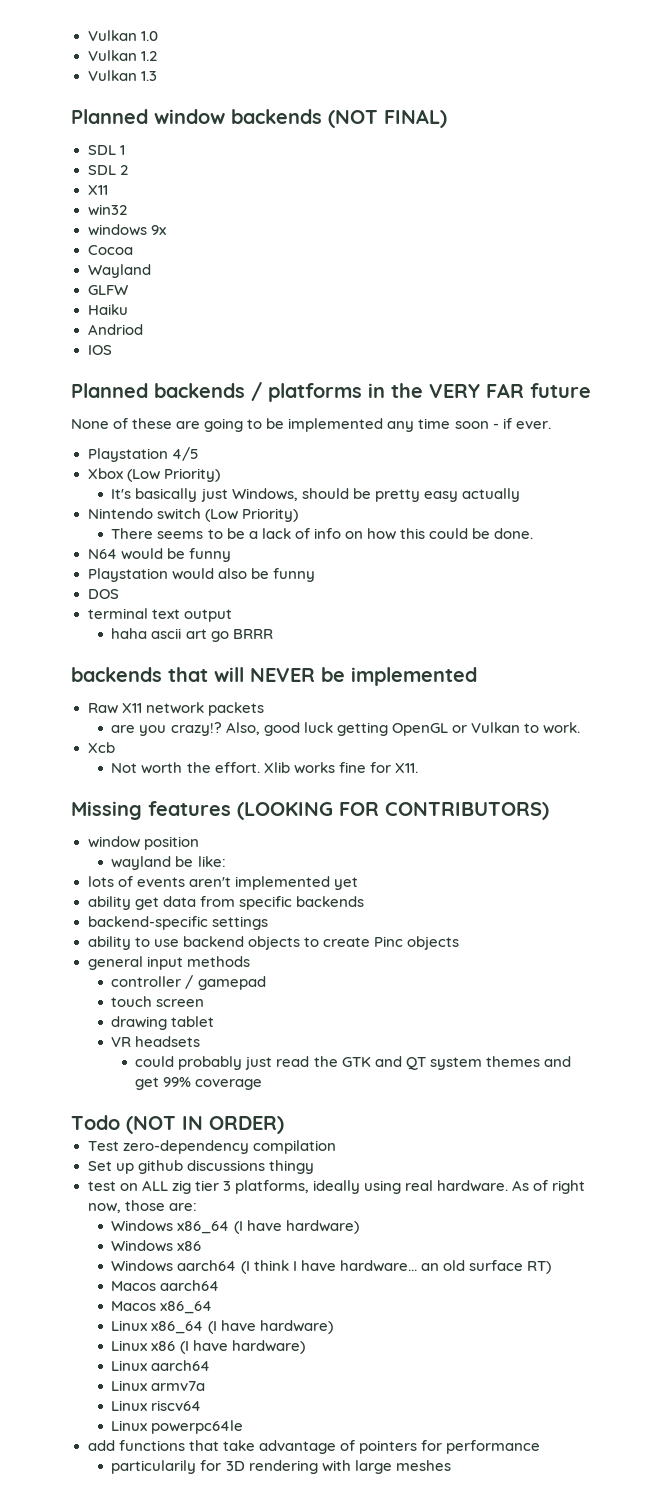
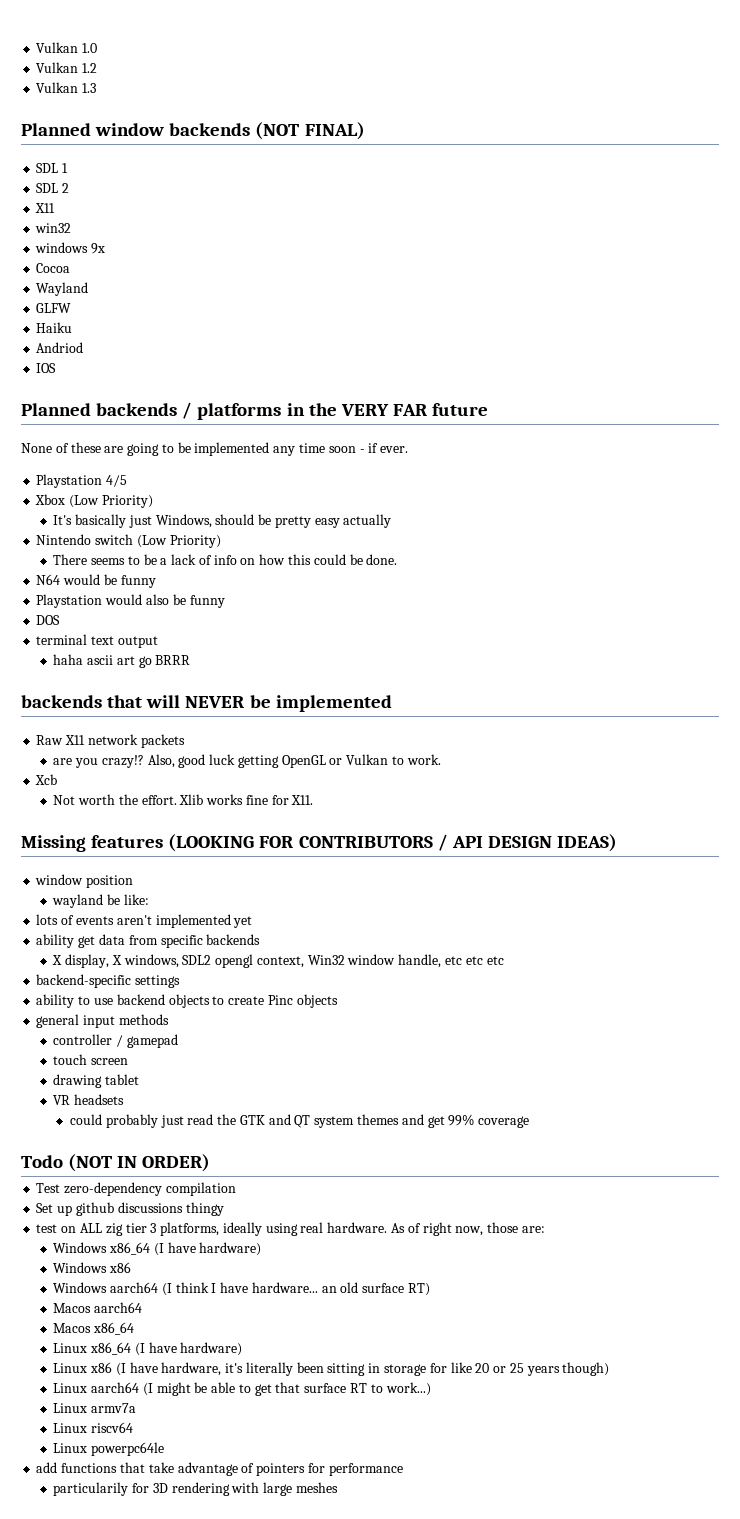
[385,802,549,820] CONTRIBUTORS) -> [298,834,618,852] CONTRIBUTORS / API DESIGN IDEAS)
(364, 901) none -> [52,954,504,968] // X display, X windows, SDL2 opengl context, Win32 window handle, etc etc etc
[231,1340,305,1354] [111,1360,211,1371] hardware) // Linux aarch64 -> [161,1362,610,1376] [53,1382,431,1396] hardware, it's literally been sitting in storage for like 20 or 25 years though) // Linux aarch64 (I might be able to get that surface RT to work...)

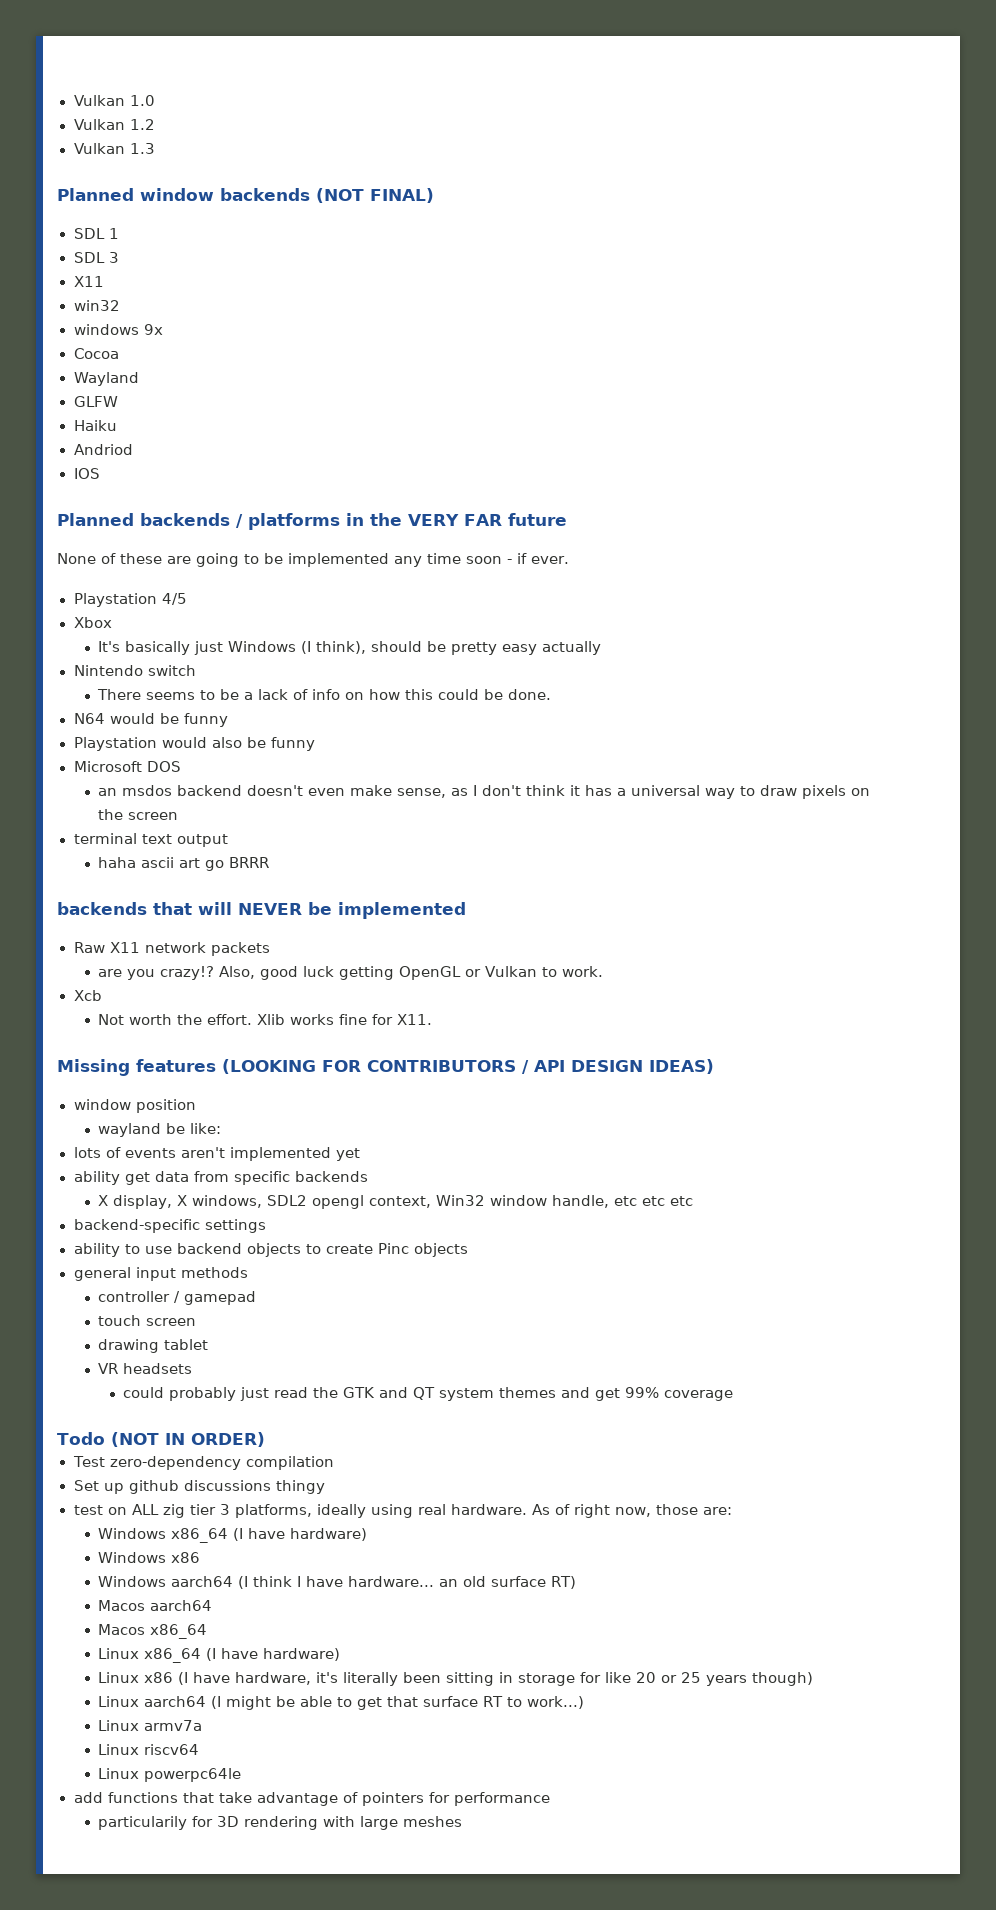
[62,183,70,193] 2 -> [108,252,119,263] 3
[69,495,153,508] (Low Priority) -> (112, 622) none
[155,514,212,528] Windows, -> [228,641,367,654] Windows (I think),
[136,535,221,548] (Low Priority) -> (196, 670) none
(225, 601) none -> [73,761,142,772] Microsoft
(61, 620) none -> [98,785,871,799] [98,809,179,820] // an msdos backend doesn't even make sense, as I don't think it has a universal way to draw pixels on the screen

